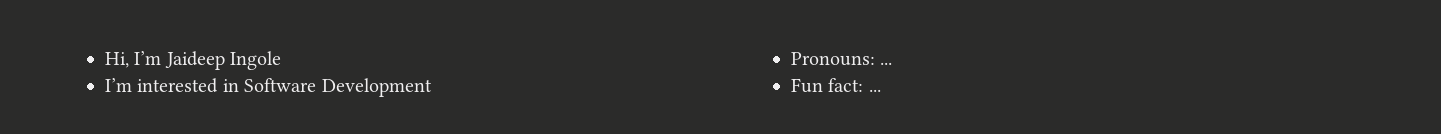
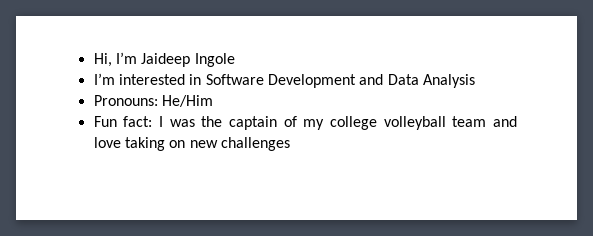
(432, 87) none -> [359,74,475,88] and Data Analysis
[880,62,893,65] ... -> [161,95,213,107] He/Him
[868,89,881,92] ... -> [158,116,518,130] [93,137,290,151] I was the captain of my college volleyball team and love taking on new challenges

